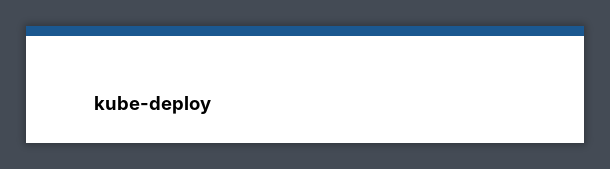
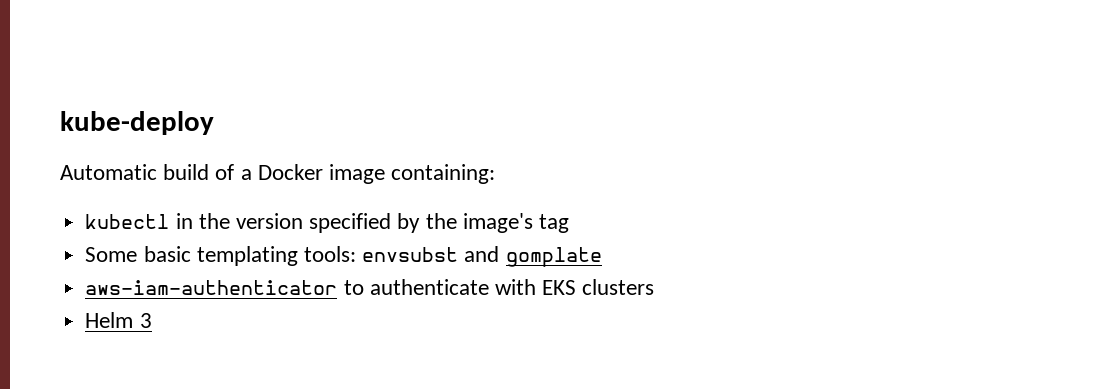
(211, 105) none -> [60,164,496,184] [85,213,569,233] [85,246,602,267] [85,279,655,295] [85,312,152,328] // Automatic build of a Docker image containing: // kubectl in the version specified by the image's tag // Some basic templating tools: envsubst and gomplate // aws-iam-authenticator to authenticate with EKS clusters // Helm 3

